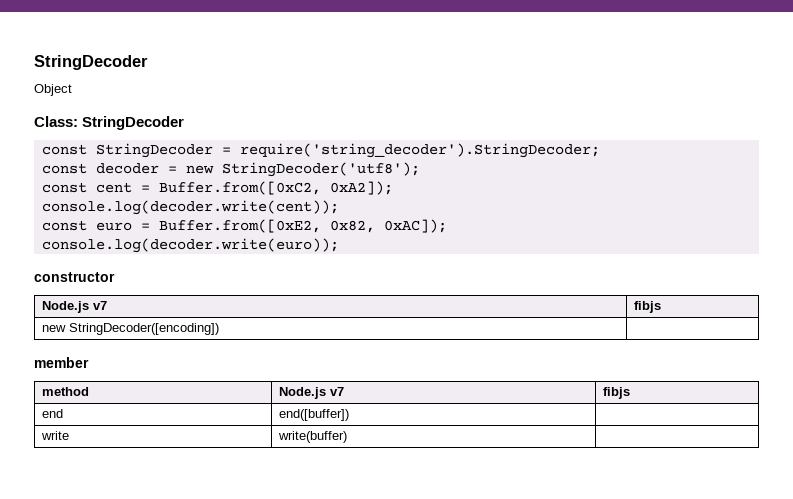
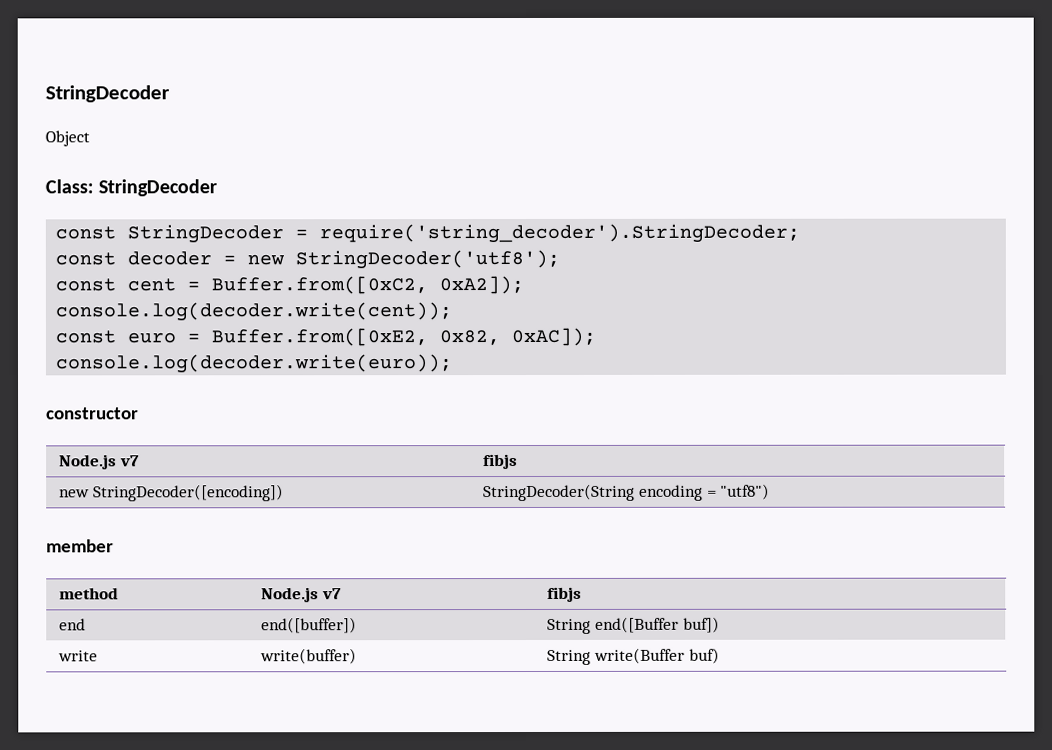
(219, 329) none -> [483,483,771,502] StringDecoder(String encoding = "utf8")
(349, 415) none -> [547,616,720,634] String end([Buffer buf])
(347, 437) none -> [547,647,720,665] String write(Buffer buf)

